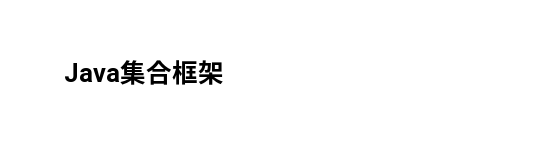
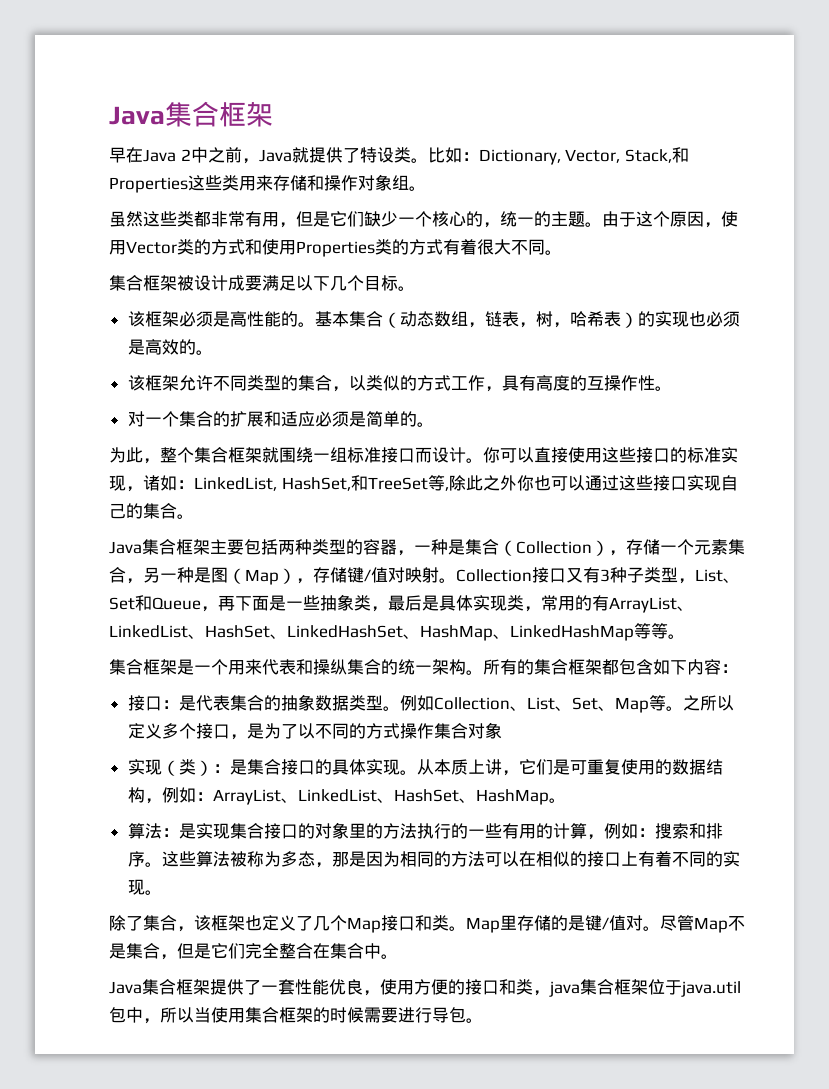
[64,60,224,85] Java集合框架 -> [109,101,273,127] [109,147,689,165] [109,174,426,193] [109,211,738,228] [109,239,562,257] [109,275,415,291] [127,311,740,328] [127,339,213,355] [127,375,672,392] [127,411,434,427] [109,447,738,464] [109,475,738,492] [109,503,194,519] [109,539,745,556] [109,567,740,585] [109,594,694,613] [109,623,685,641] [109,659,738,675] [127,694,734,713] [127,722,502,740] [127,759,723,776] [127,787,566,805] [127,822,723,840] [127,851,740,868] [127,879,162,895] [109,915,745,933] [109,943,398,960] [109,979,741,997] [109,1007,483,1024] Java集合框架 // 早在Java 2中之前，Java就提供了特设类。比如：Dictionary, Vector, Stack,和Properties这些类用来存储和操作对象组。 // 虽然这些类都非常有用，但是它们缺少一个核心的，统一的主题。由于这个原因，使用Vector类的方式和使用Properties类的方式有着很大不同。 // 集合框架被设计成要满足以下几个目标。 // 该框架必须是高性能的。基本集合（动态数组，链表，树，哈希表）的实现也必须是高效的。 // 该框架允许不同类型的集合，以类似的方式工作，具有高度的互操作性。 // 对一个集合的扩展和适应必须是简单的。 // 为此，整个集合框架就围绕一组标准接口而设计。你可以直接使用这些接口的标准实现，诸如：LinkedList, HashSet,和TreeSet等,除此之外你也可以通过这些接口实现自己的集合。 // Java集合框架主要包括两种类型的容器，一种是集合（Collection），存储一个元素集合，另一种是图（Map），存储键/值对映射。Collection接口又有3种子类型，List、Set和Queue，再下面是一些抽象类，最后是具体实现类，常用的有ArrayList、LinkedList、HashSet、LinkedHashSet、HashMap、LinkedHashMap等等。 // 集合框架是一个用来代表和操纵集合的统一架构。所有的集合框架都包含如下内容： // 接口：是代表集合的抽象数据类型。例如Collection、List、Set、Map等。之所以定义多个接口，是为了以不同的方式操作集合对象 // 实现（类）：是集合接口的具体实现。从本质上讲，它们是可重复使用的数据结构，例如：ArrayList、LinkedList、HashSet、HashMap。 // 算法：是实现集合接口的对象里的方法执行的一些有用的计算，例如：搜索和排序。这些算法被称为多态，那是因为相同的方法可以在相似的接口上有着不同的实现。 // 除了集合，该框架也定义了几个Map接口和类。Map里存储的是键/值对。尽管Map不是集合，但是它们完全整合在集合中。 // Java集合框架提供了一套性能优良，使用方便的接口和类，java集合框架位于java.util包中，所以当使用集合框架的时候需要进行导包。

